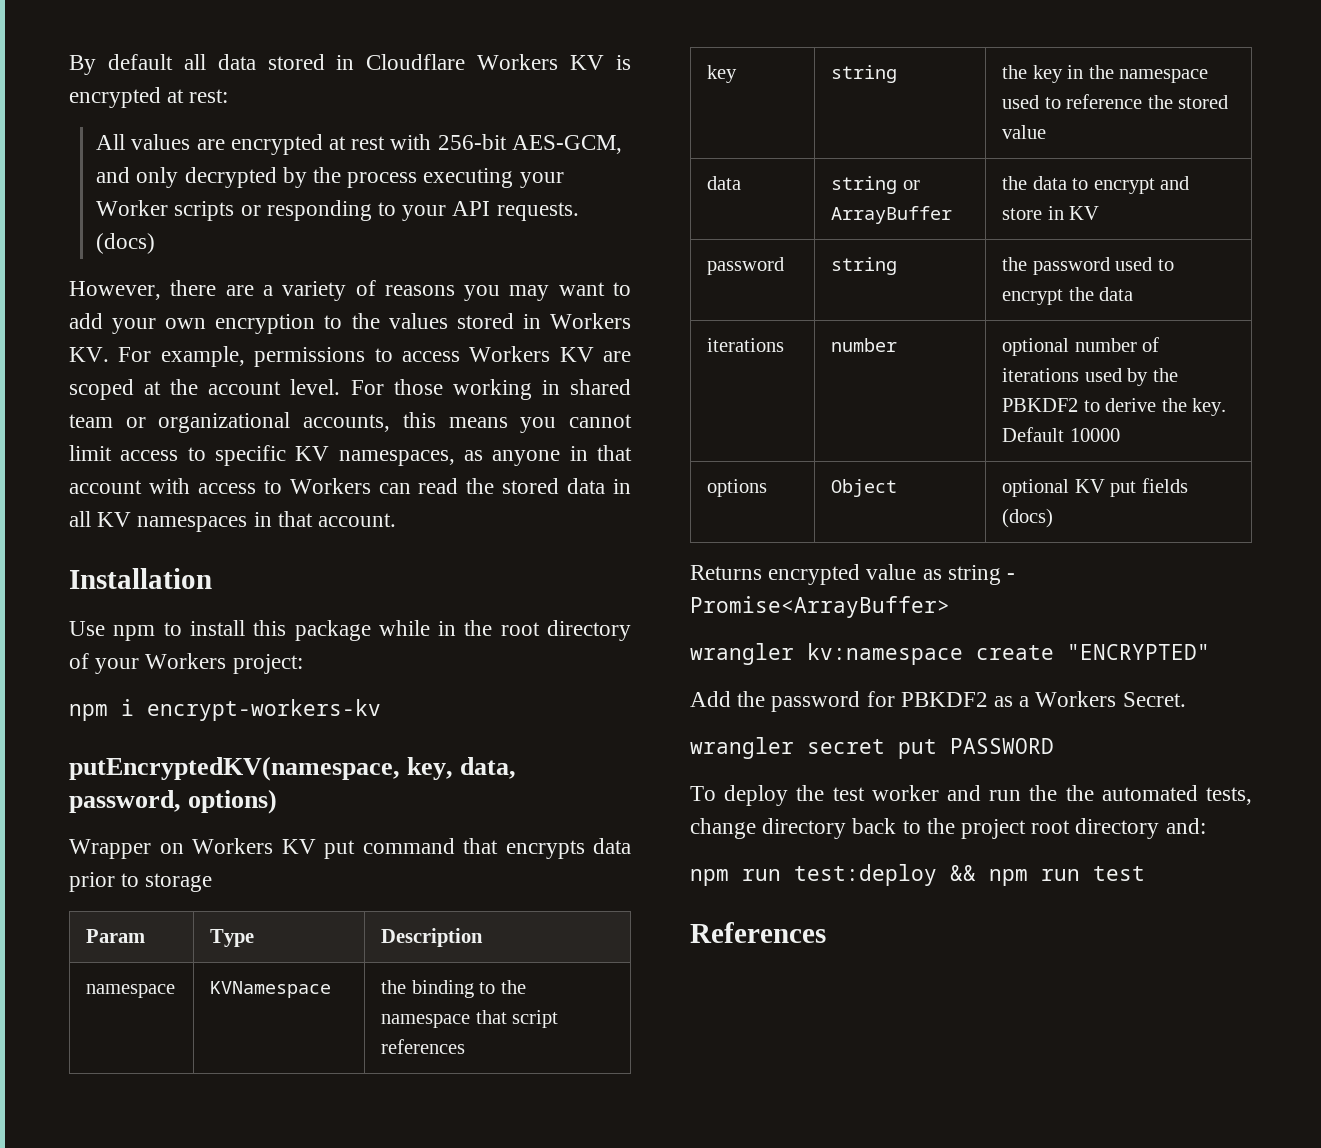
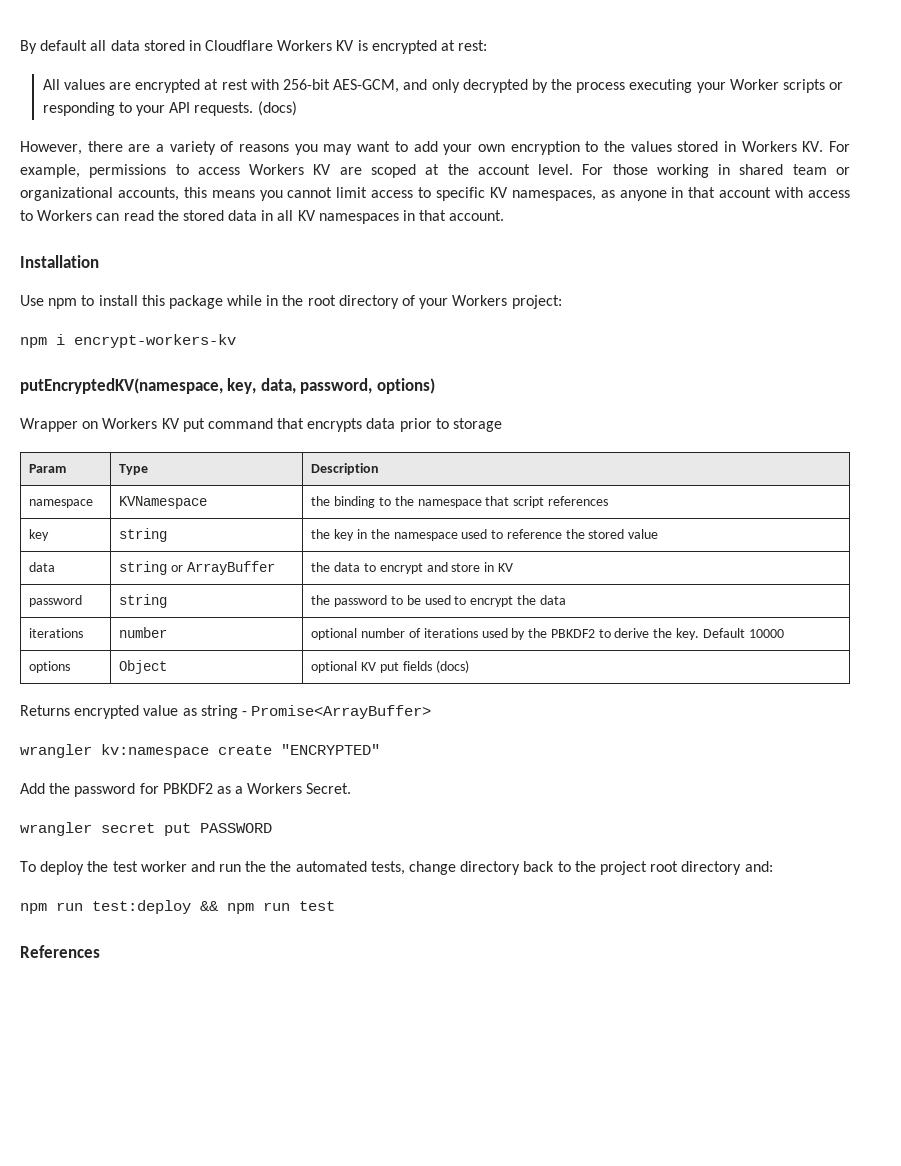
(1110, 266) none -> [390,595,421,605] to be

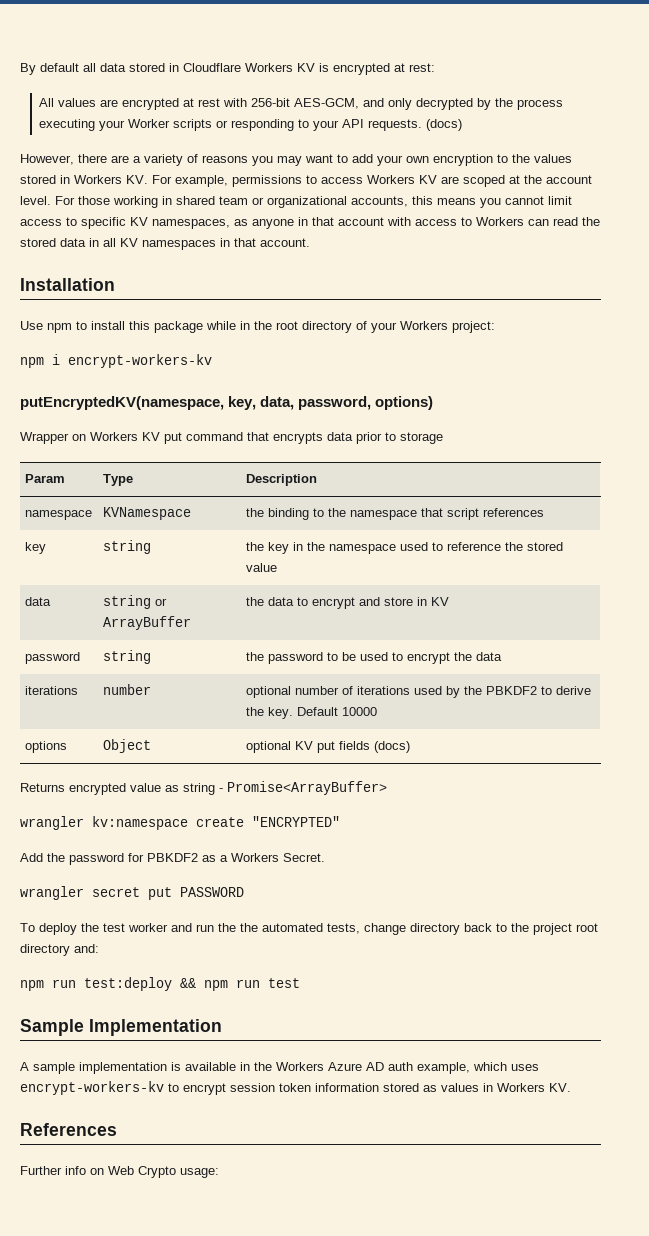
[20,945,100,958] References -> [20,1019,222,1036] [20,1062,539,1074] [20,1081,571,1095] [20,1123,117,1136] [20,1166,219,1178] Sample Implementation // A sample implementation is available in the Workers Azure AD auth example, which uses encrypt-workers-kv to encrypt session token information stored as values in Workers KV. // References // Further info on Web Crypto usage:

